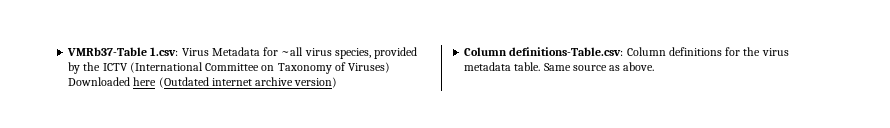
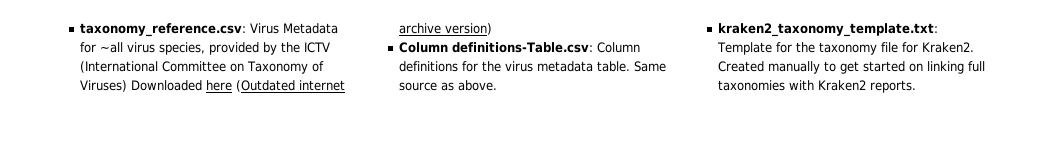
[67,47,179,56] VMRb37-Table 1.csv: -> [80,23,247,37] taxonomy_reference.csv:
(655, 66) none -> [718,23,939,37] [717,42,975,55] [718,61,986,74] [718,80,917,93] // kraken2_taxonomy_template.txt: Template for the taxonomy file for Kraken2. Created manually to get started on linking full taxonomies with Kraken2 reports.

